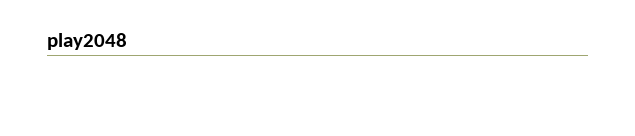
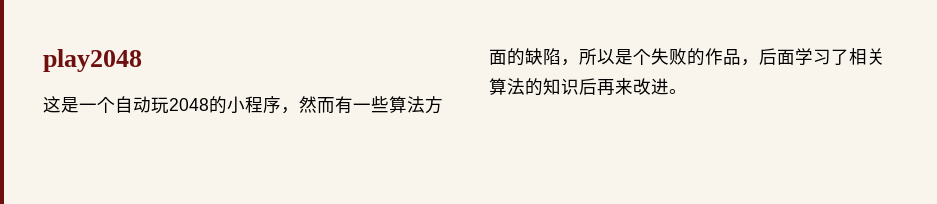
(127, 41) none -> [43,96,443,114] [489,48,885,66] [489,78,687,96] // 这是一个自动玩2048的小程序，然而有一些算法方面的缺陷，所以是个失败的作品，后面学习了相关算法的知识后再来改进。

